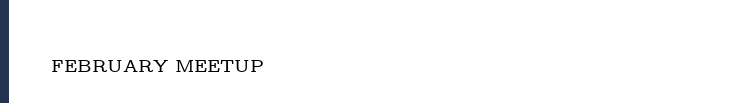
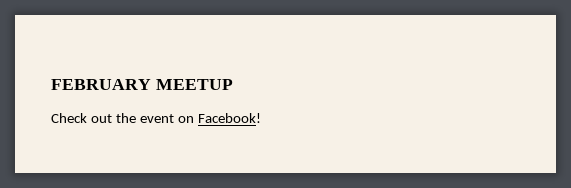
(264, 66) none -> [51,113,261,123] // Check out the event on Facebook!

